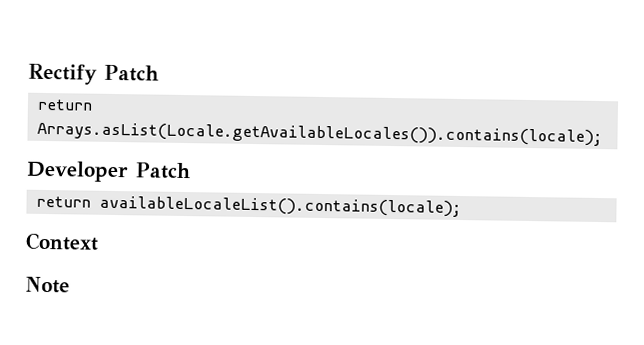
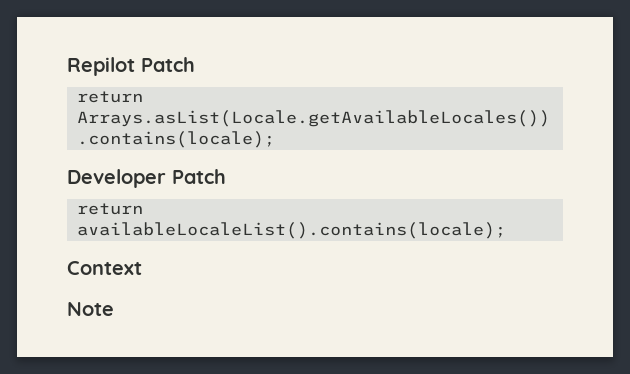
[28,63,97,85] Rectify -> [67,57,135,76] Repilot

